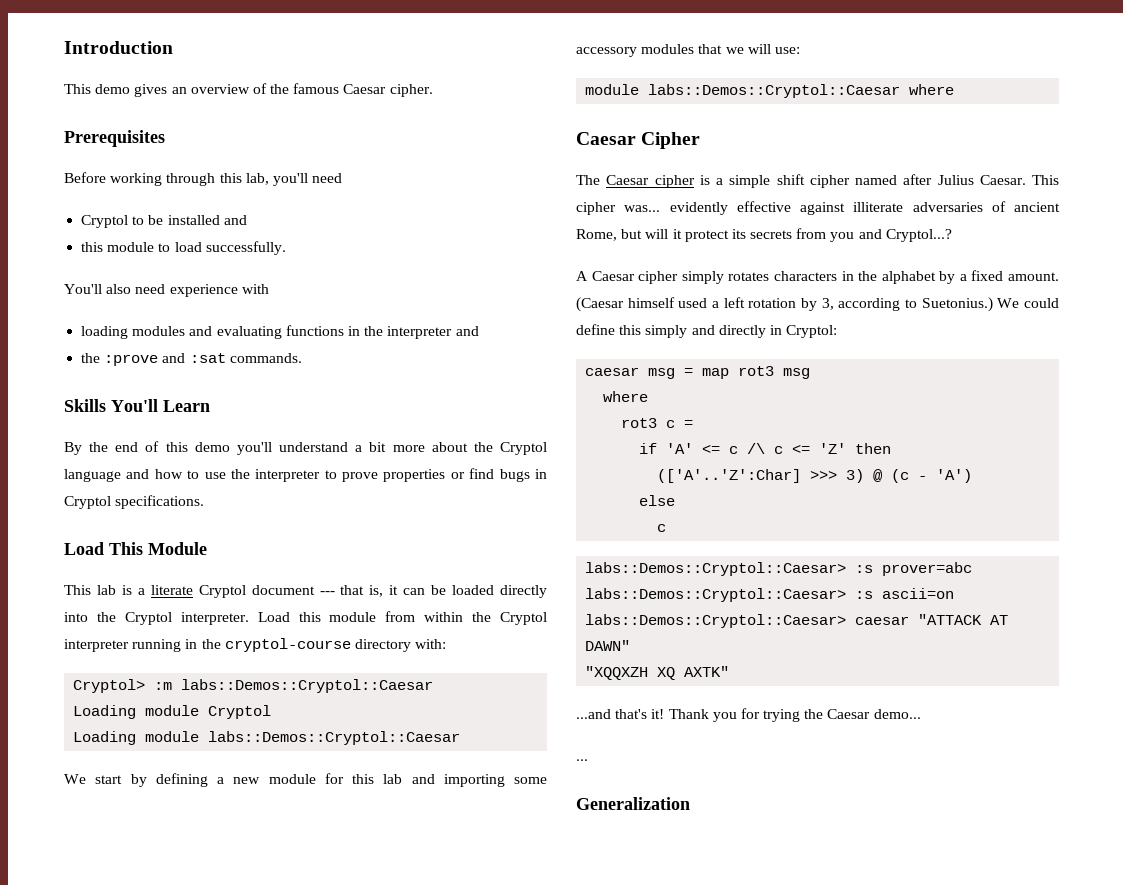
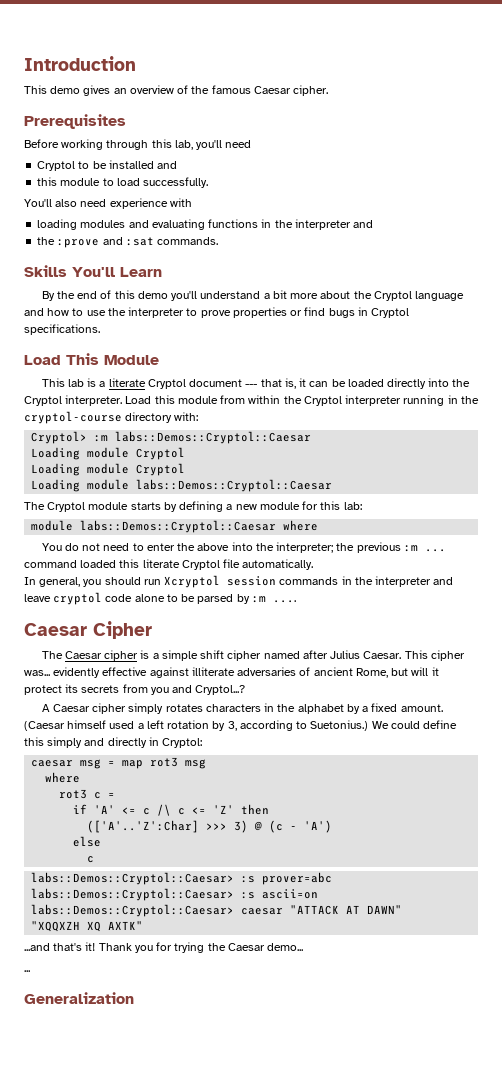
(272, 712) none -> [31,463,186,476] // Loading module Cryptol
[64,774,123,784] We start -> [24,502,161,512] The Cryptol module starts
[383,774,547,787] [576,44,800,57] [585,84,955,98] lab and importing some accessory modules that we will use: // module labs::Demos::Cryptol::Caesar where -> [343,502,362,510] [31,520,319,533] [41,542,446,553] [24,559,314,570] [24,575,454,588] [24,592,296,605] lab: // module labs::Demos::Cryptol::Caesar where // You do not need to enter the above into the interpreter; the previous :m ... command loaded this literate Cryptol file automatically. // In general, you should run Xcryptol session commands in the interpreter and leave cryptol code alone to be parsed by :m ....

